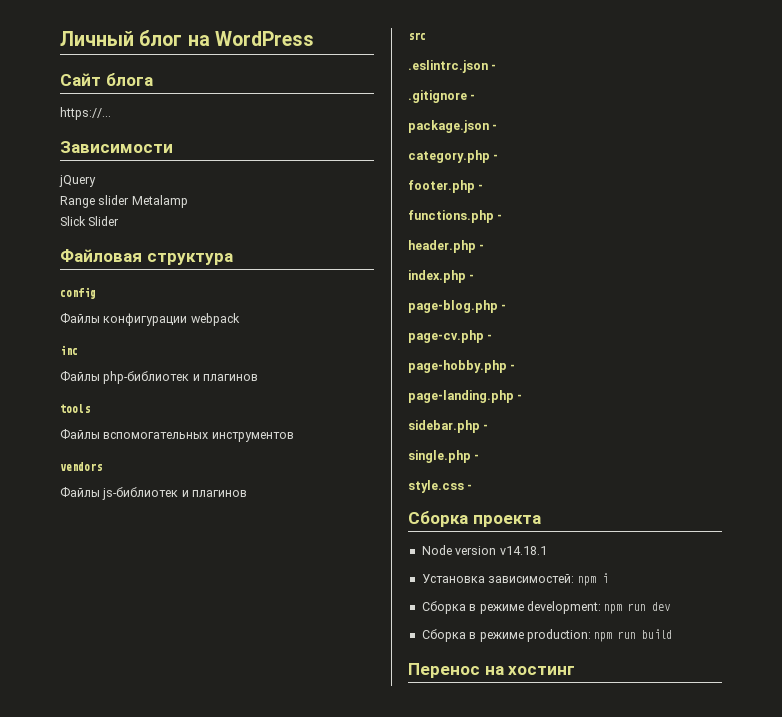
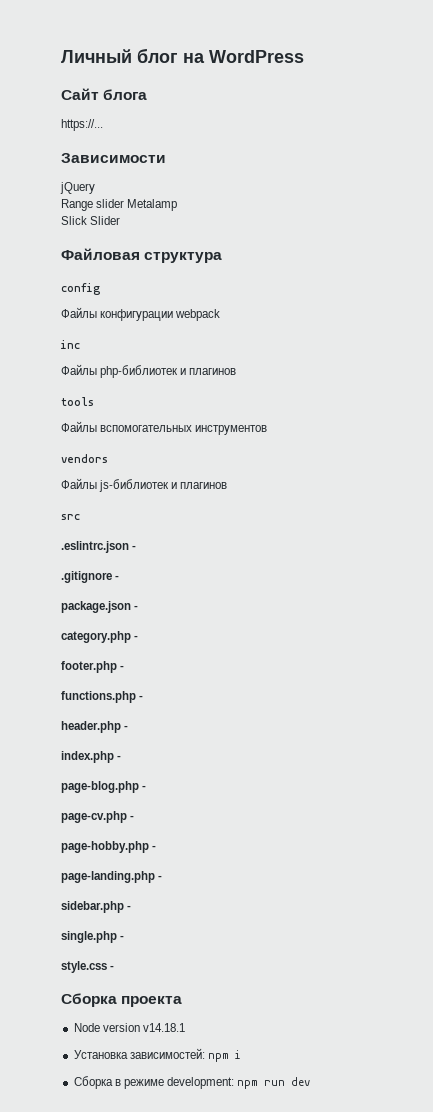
[421,629,673,642] [408,663,576,678] // Сборка в режиме production: npm run build // Перенос на хостинг -> (311, 1081) none

